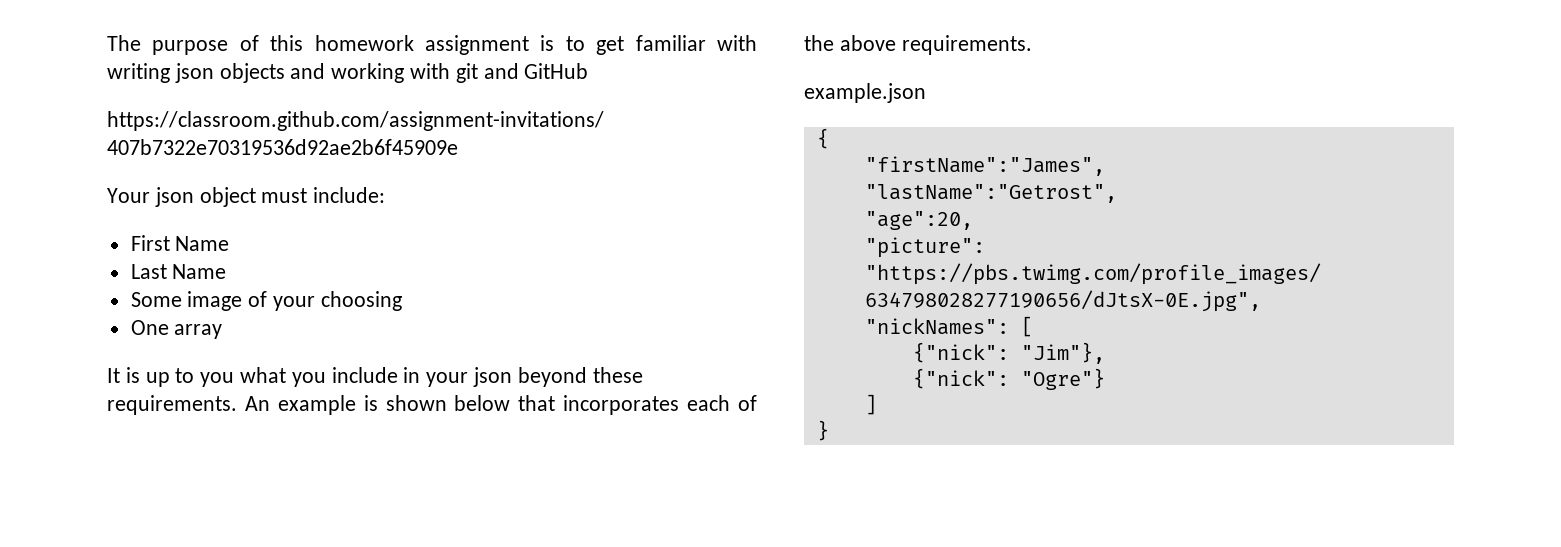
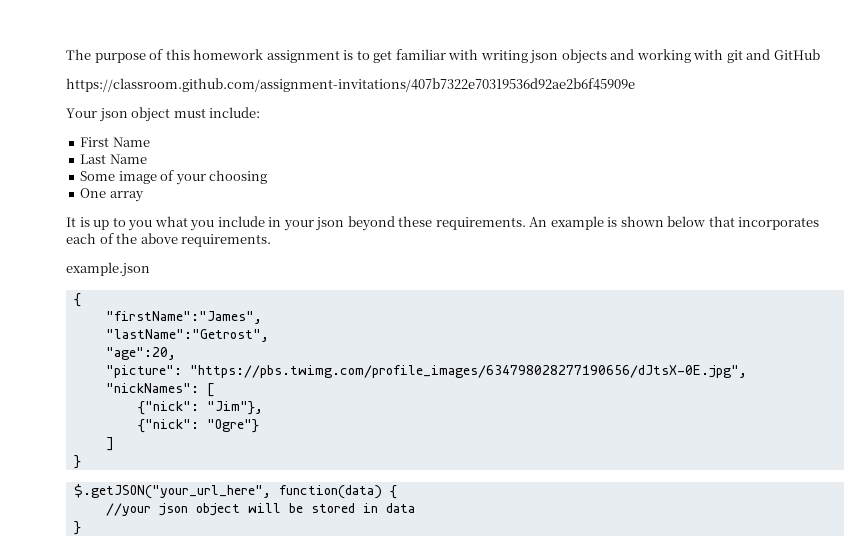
(829, 430) none -> [73,484,397,499] [105,503,415,516] [73,521,81,535] // $.getJSON("your_url_here", function(data) { // //your json object will be stored in data // }

